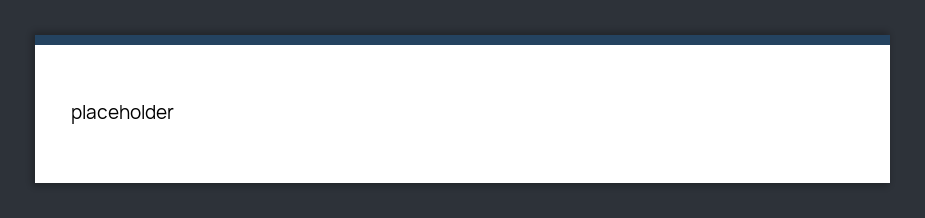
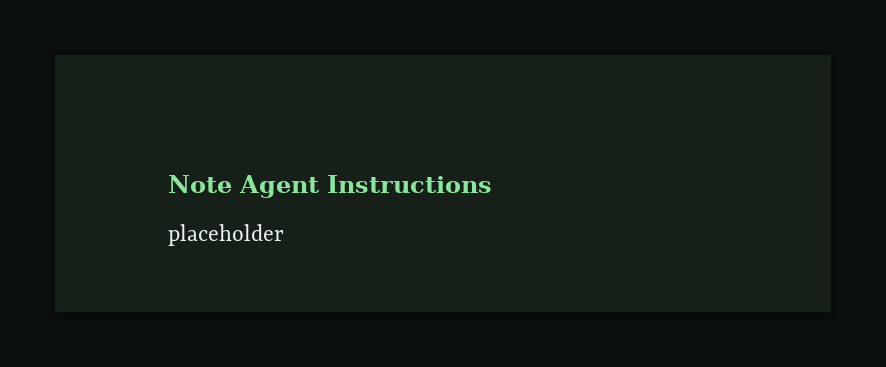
(71, 114) none -> [168,175,492,198] Note Agent Instructions //

